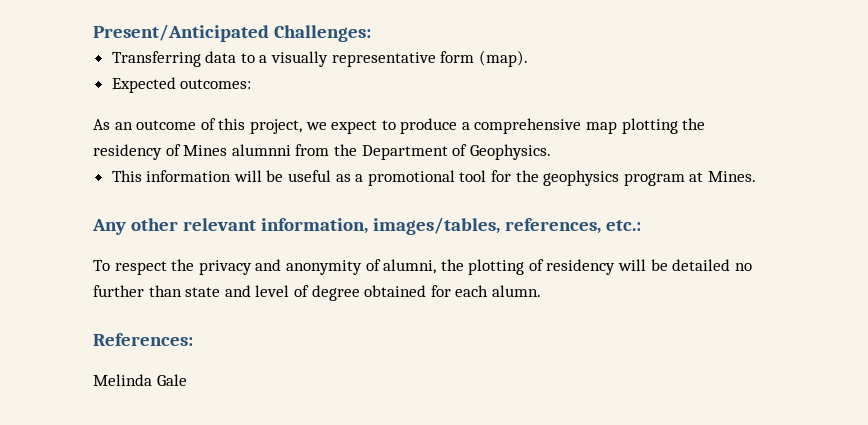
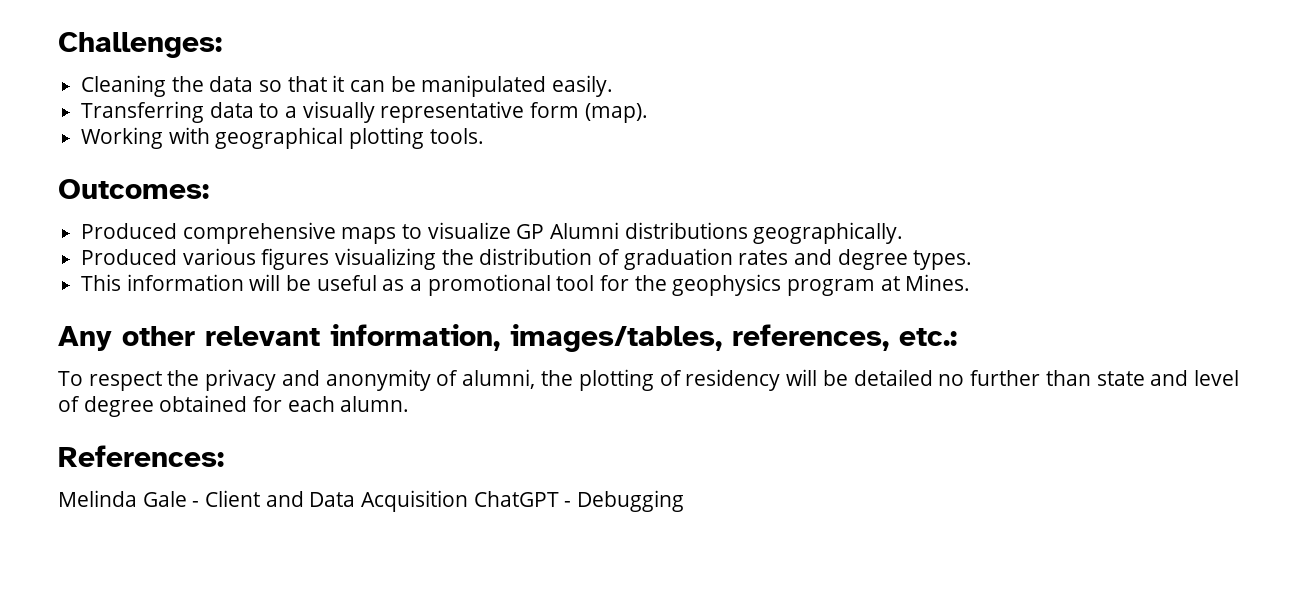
[93,24,269,42] Present/Anticipated -> (58, 45) none
(371, 33) none -> [81,75,614,97] // Cleaning the data so that it can be manipulated easily.
[111,77,252,93] [93,118,706,134] [93,144,551,160] Expected outcomes: // As an outcome of this project, we expect to produce a comprehensive map plotting the residency of Mines alumnni from the Department of Geophysics. -> [81,127,484,149] [58,179,209,199] [81,222,904,244] [81,248,973,270] Working with geographical plotting tools. // Outcomes: // Produced comprehensive maps to visualize GP Alumni distributions geographically. // Produced various figures visualizing the distribution of graduation rates and degree types.
(187, 380) none -> [192,490,685,512] - Client and Data Acquisition ChatGPT - Debugging

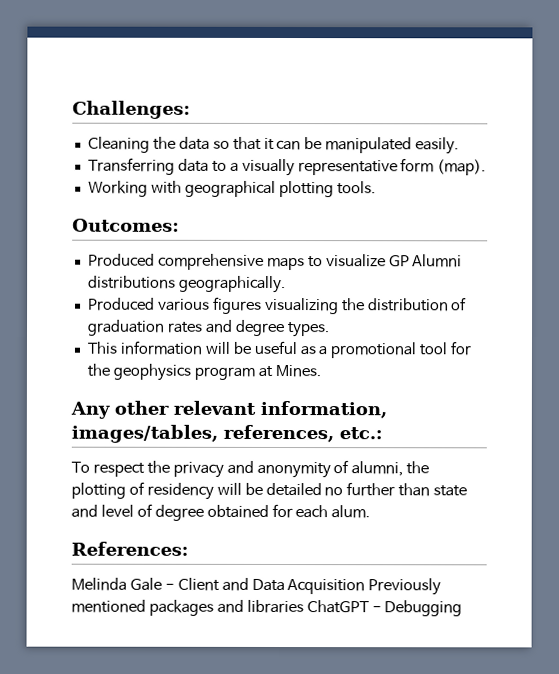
[340,396,410,412] alumn. -> [331,505,371,519] alum.
(469, 501) none -> [368,578,442,596] [71,599,304,616] Previously mentioned packages and libraries

